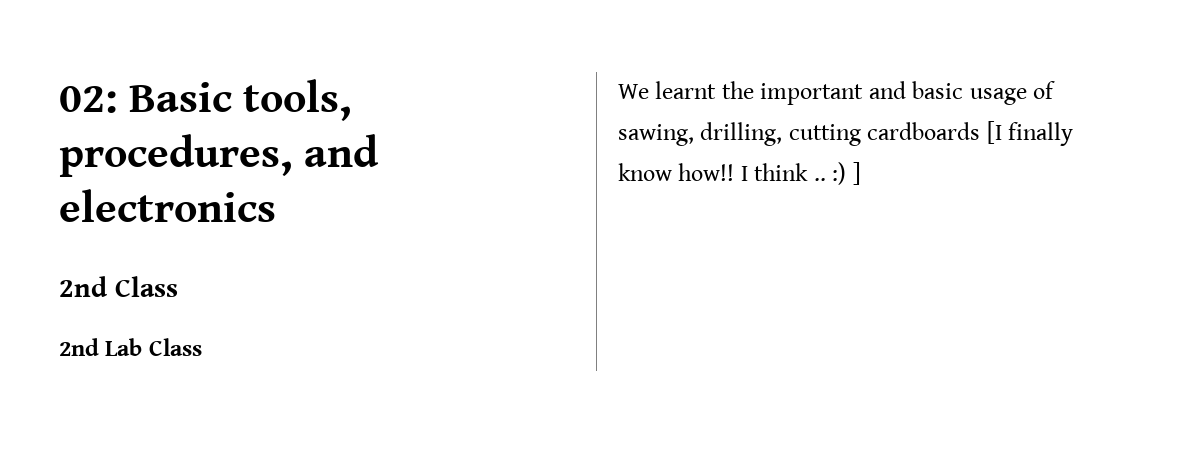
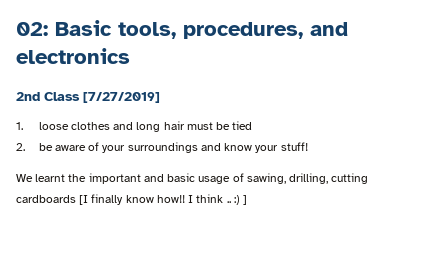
[59,338,202,356] // 2nd Lab Class -> [83,92,160,103] [16,121,253,132] [16,142,308,153] [7/27/2019] // 1. loose clothes and long hair must be tied // 2. be aware of your surroundings and know your stuff!

